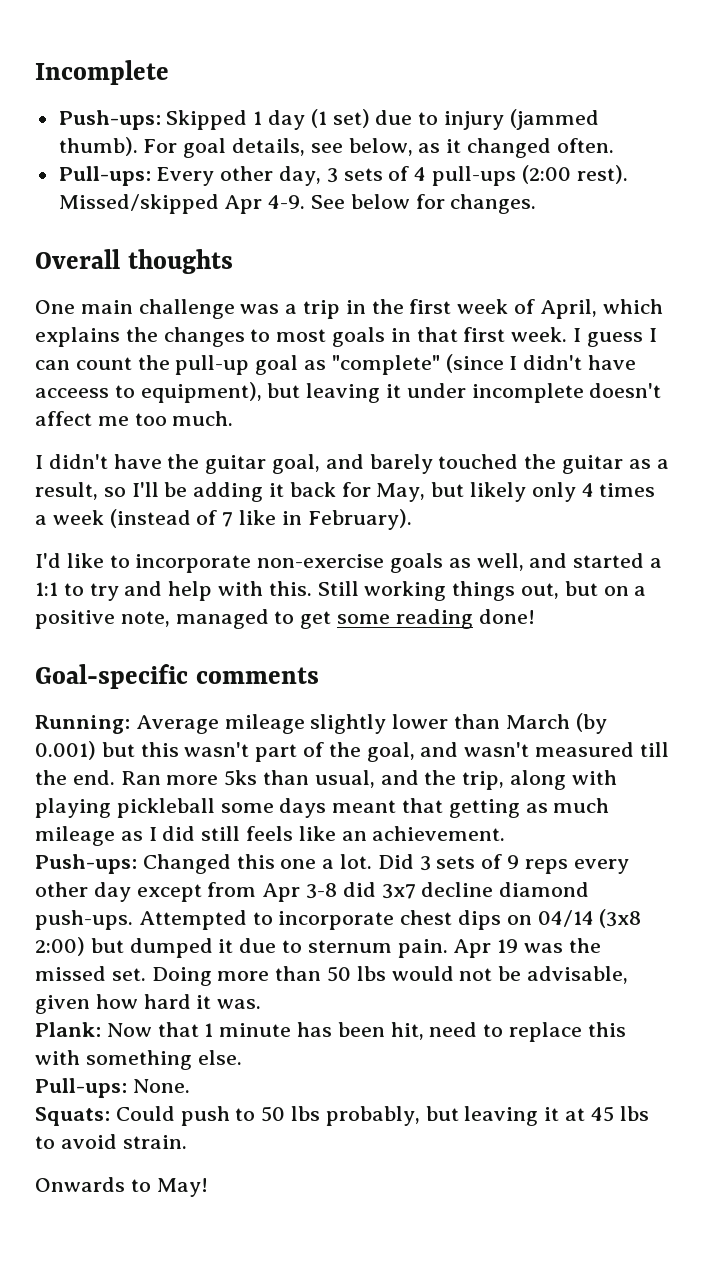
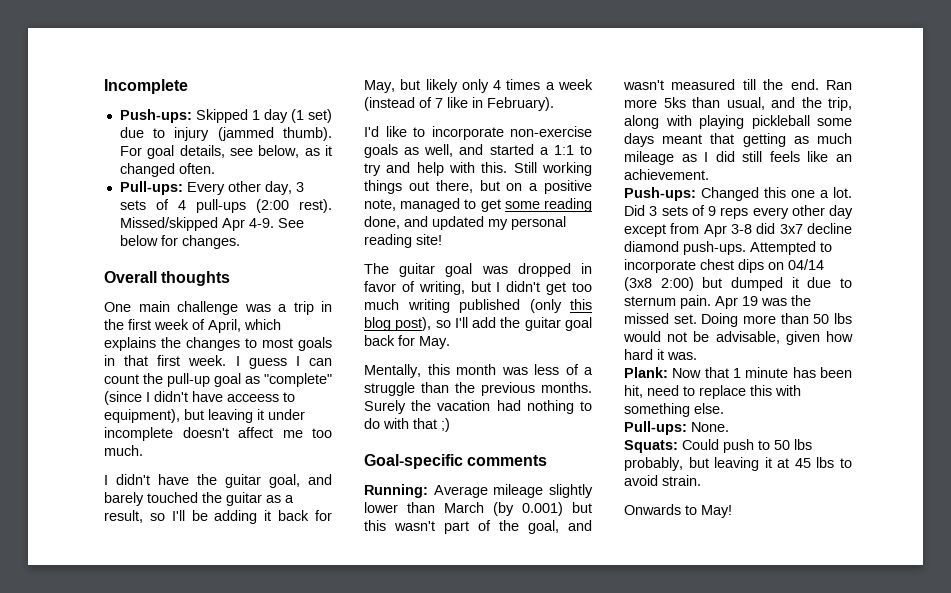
[521,583,560,599] out, -> [408,180,473,193] out there,
[478,609,535,624] done! -> [364,216,566,230] [364,234,442,248] [364,263,592,277] [364,281,592,295] [364,299,592,313] [364,317,592,331] [364,335,450,349] [364,364,593,378] [364,382,592,396] [364,400,592,414] [364,418,450,432] done, and updated my personal reading site! // The guitar goal was dropped in favor of writing, but I didn't get too much writing published (only this blog post), so I'll add the guitar goal back for May. // Mentally, this month was less of a struggle than the previous months. Surely the vacation had nothing to do with that ;)

